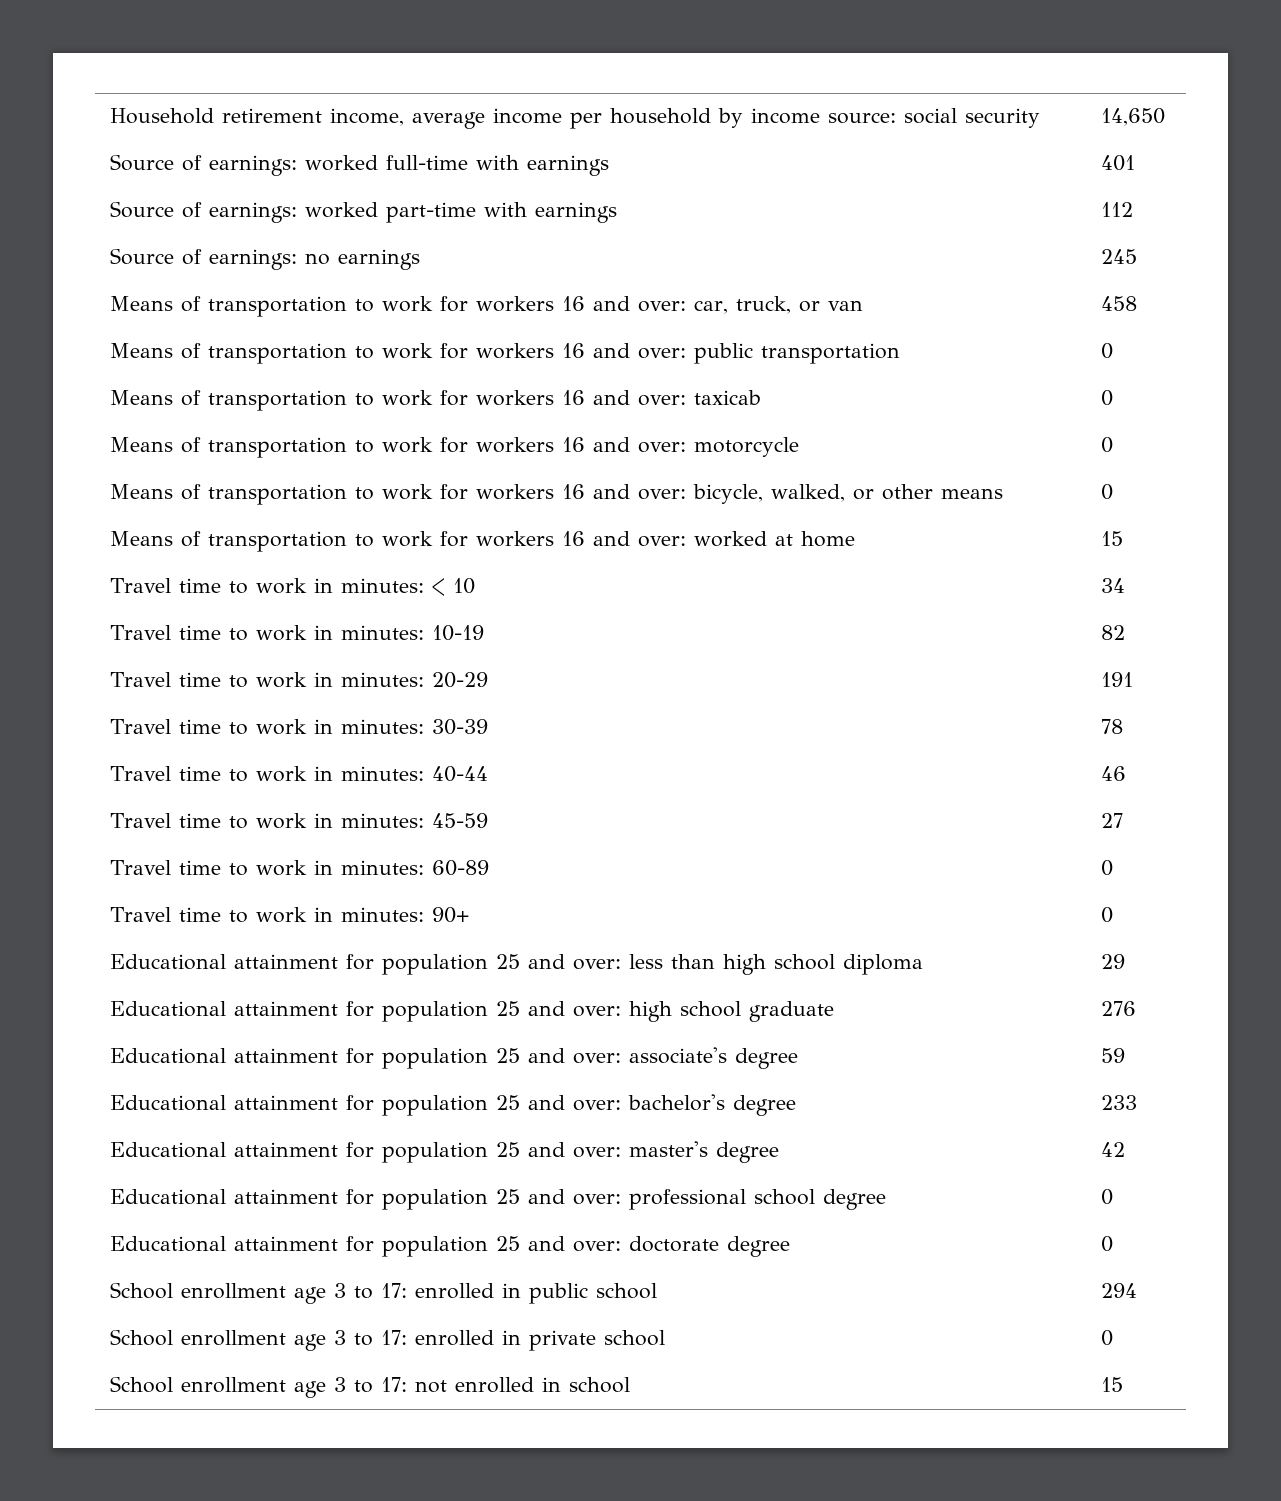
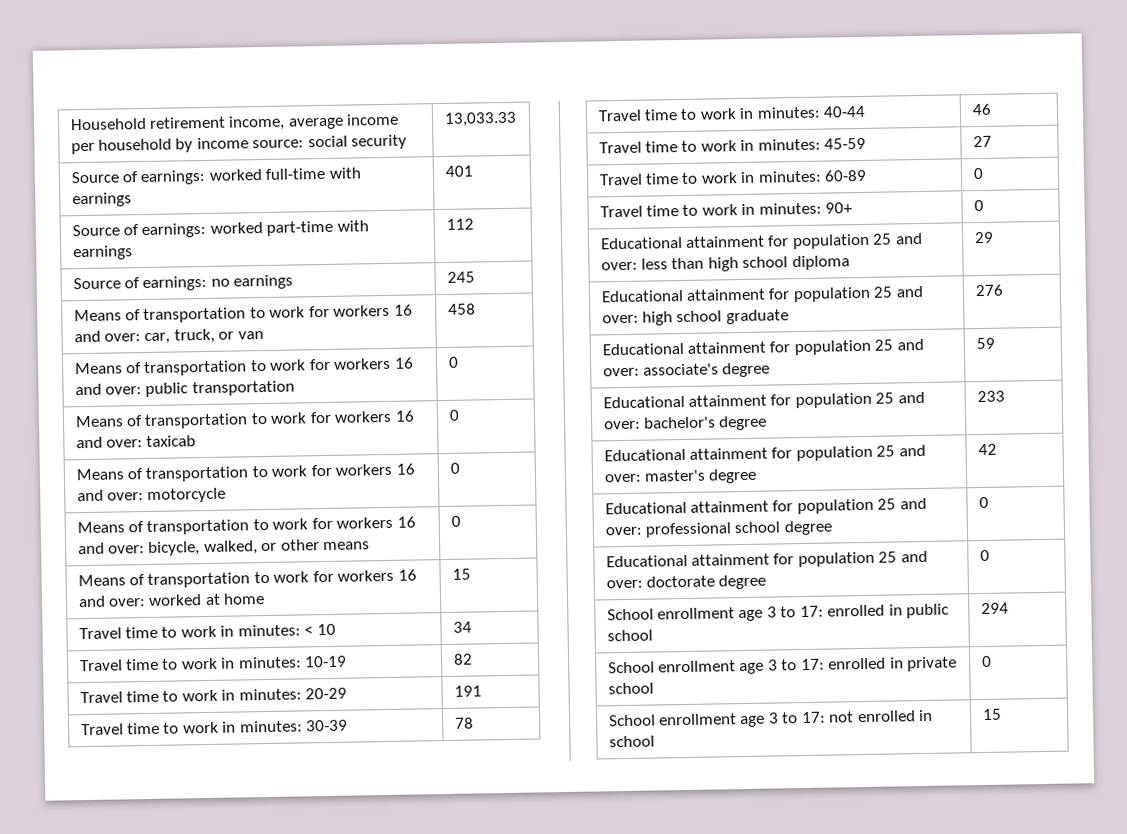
[1101,108,1166,126] 14,650 -> [443,111,517,127] 13,033.33

